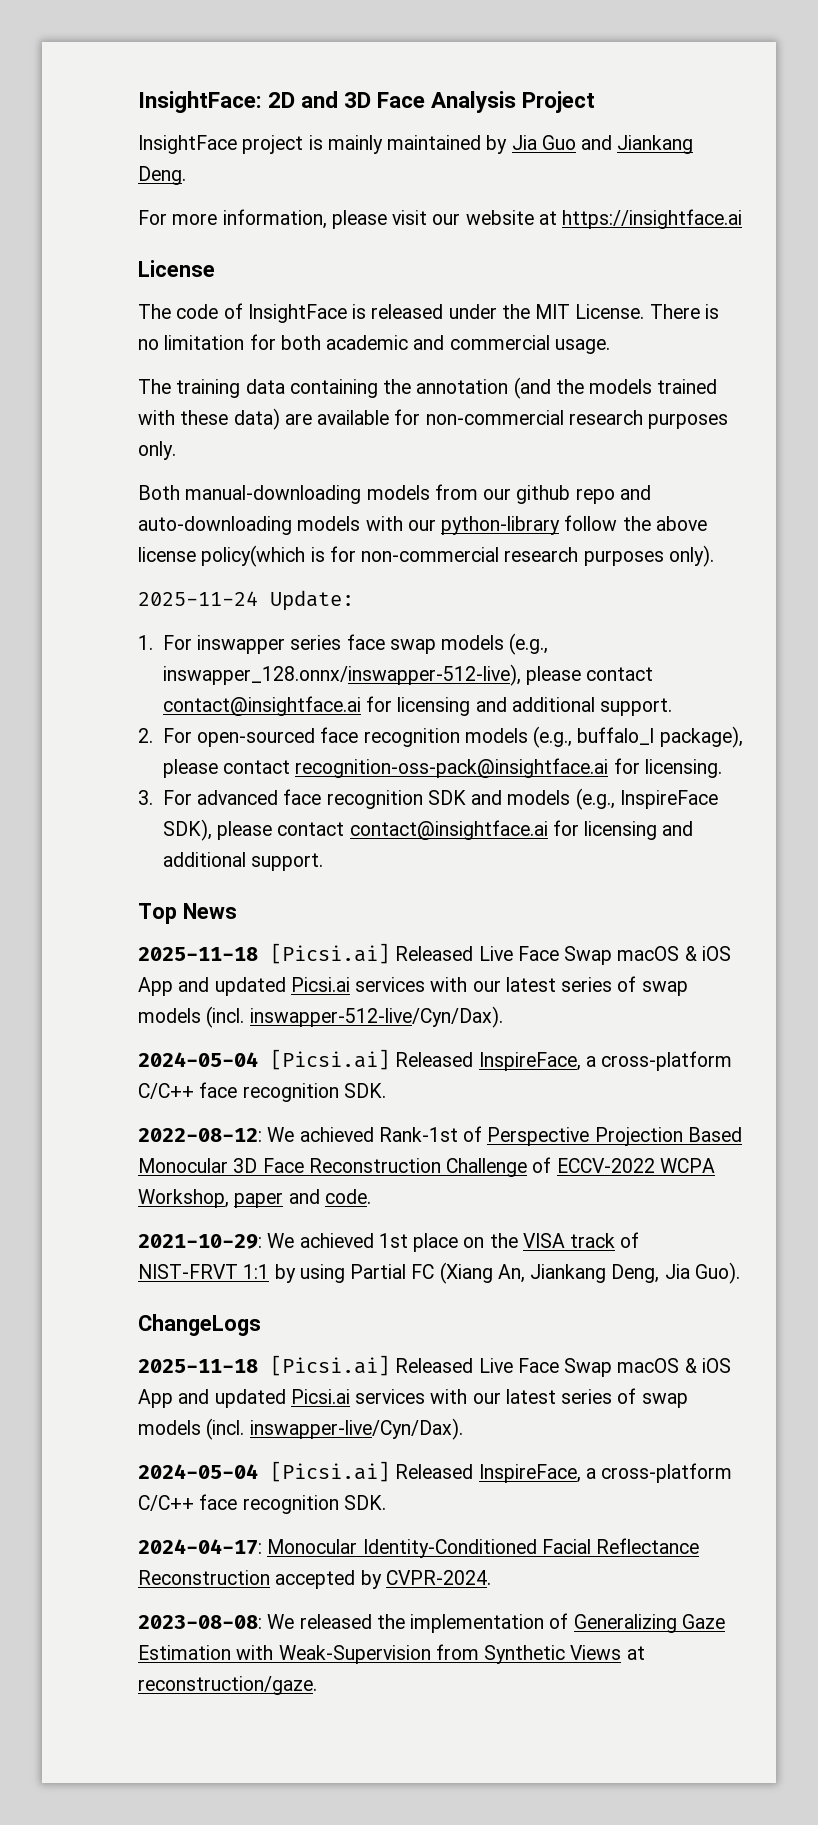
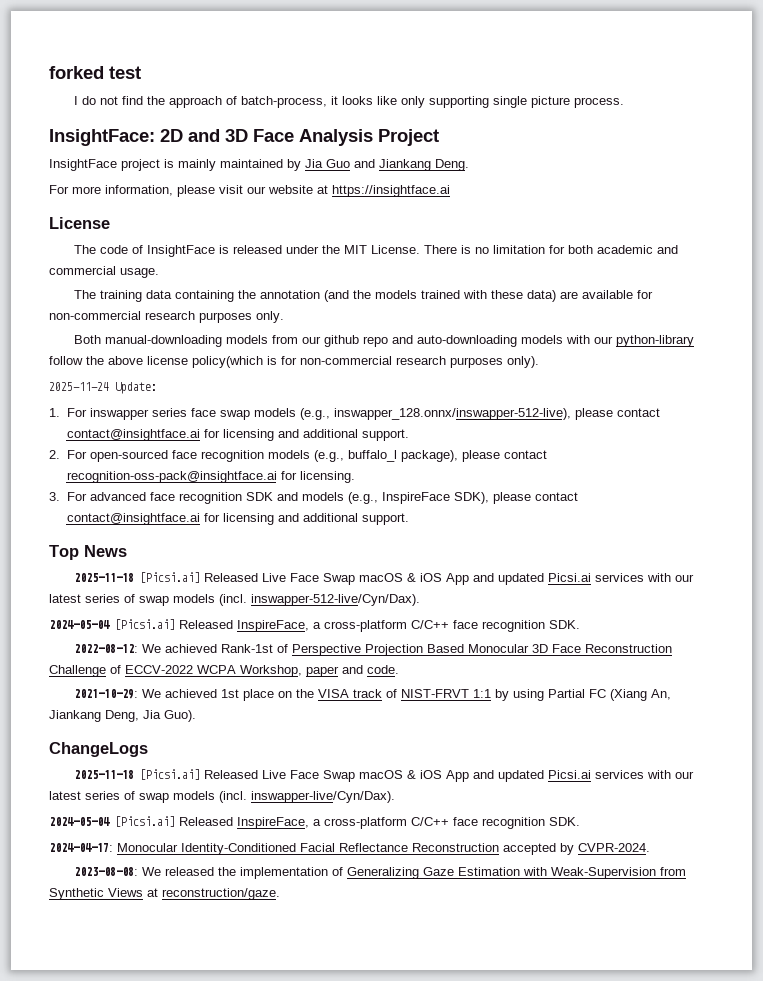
(138, 102) none -> [49,66,141,79] [73,96,624,108] forked test // I do not find the approach of batch-process, it looks like only supporting single picture process. //

